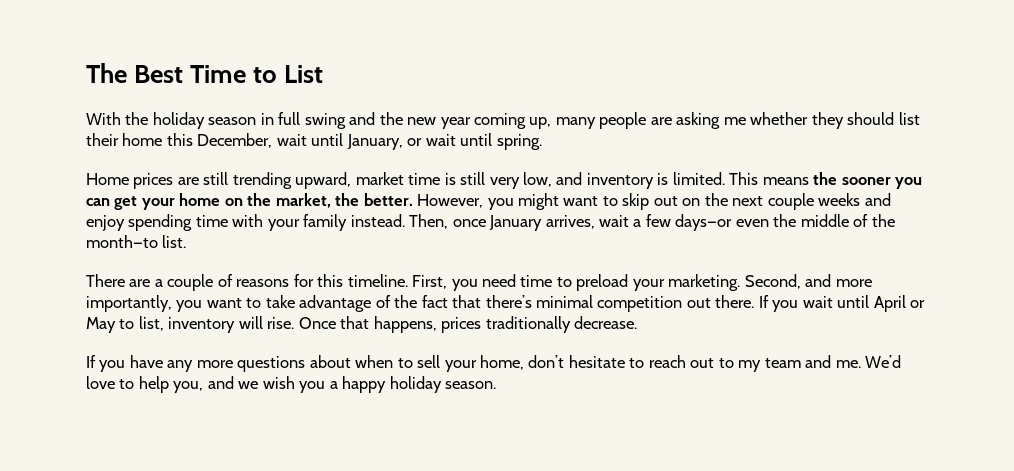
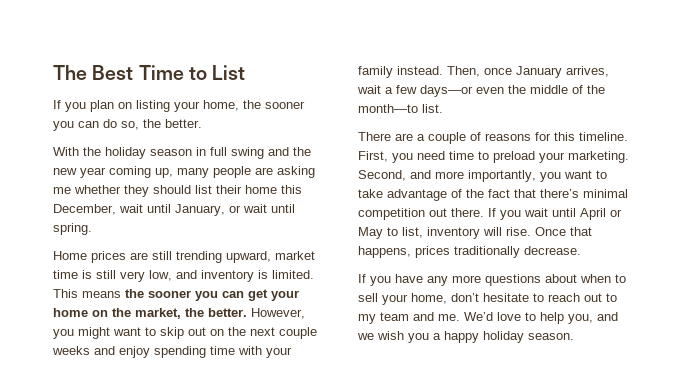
(324, 74) none -> [53,100,305,112] [53,119,202,131] // If you plan on listing your home, the sooner you can do so, the better.

